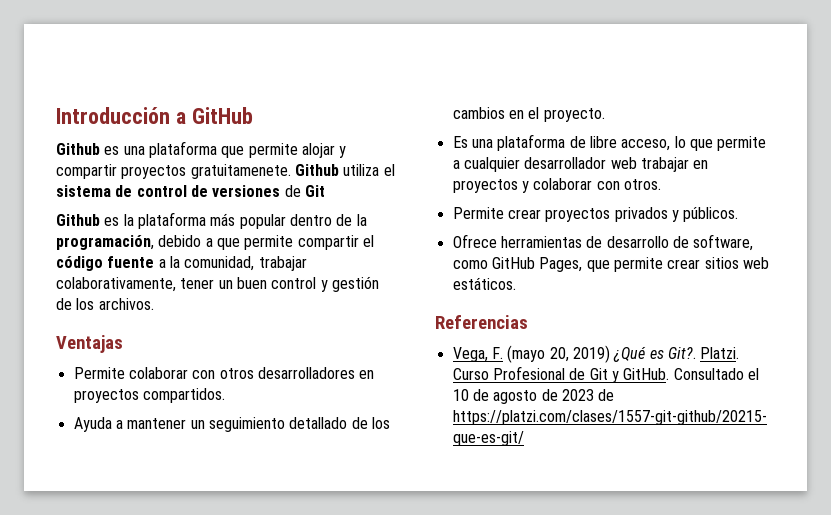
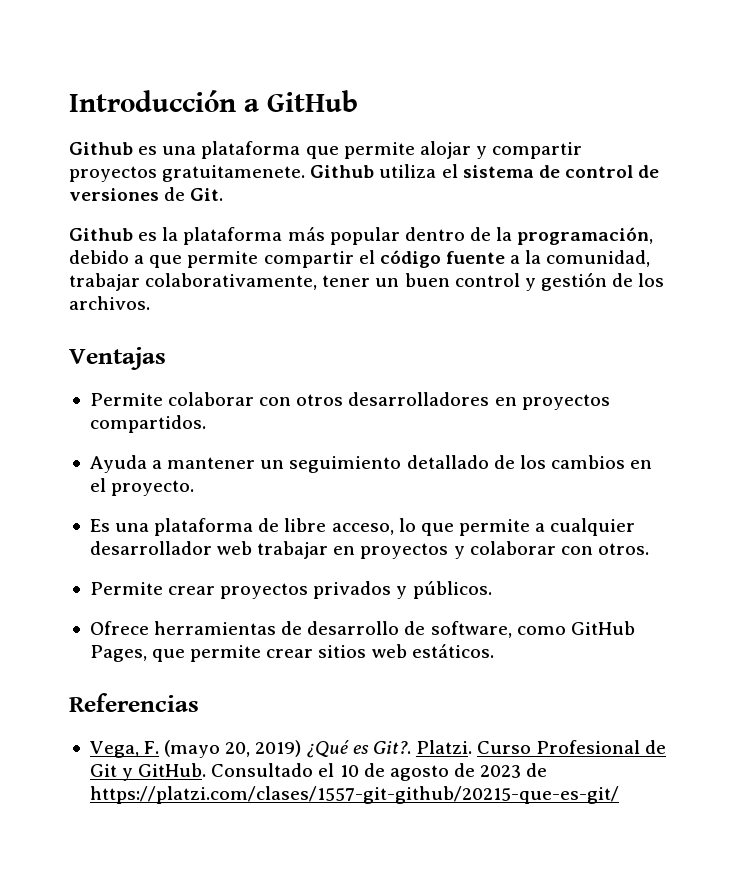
[304,185,325,197] Git -> [190,188,224,201] Git.

